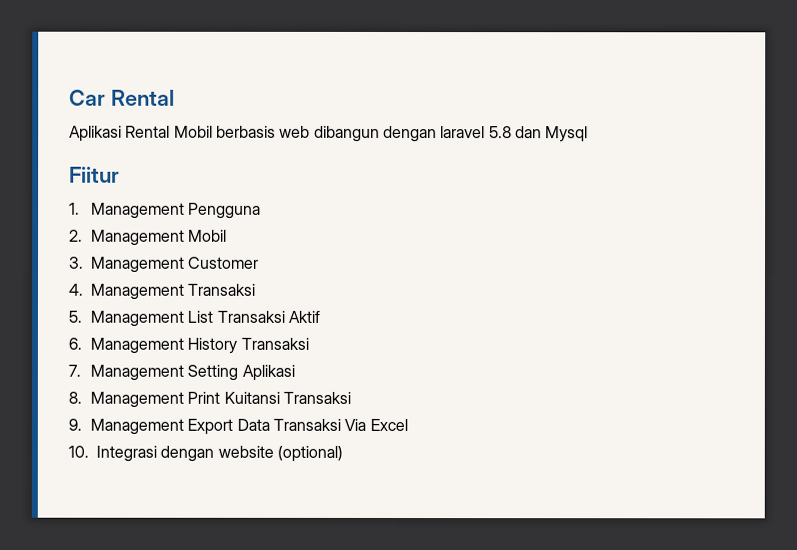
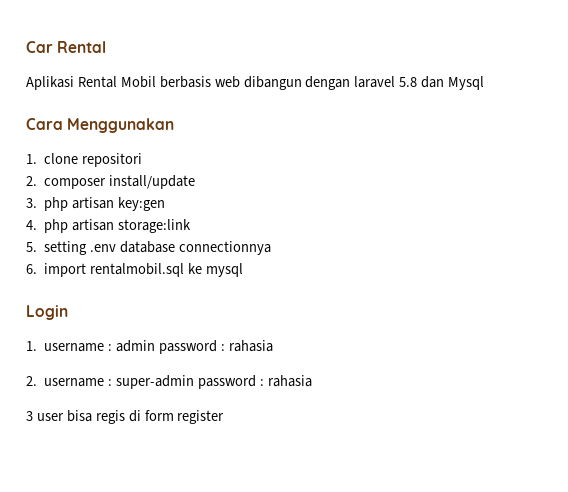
[69,166,120,183] [69,202,262,219] [69,229,228,246] Fiitur // 1. Management Pengguna // 2. Management Mobil -> [26,118,175,133] [26,153,143,167] [26,175,196,189] Cara Menggunakan // 1. clone repositori // 2. composer install/update
[91,256,260,273] [68,283,256,300] [68,310,321,327] [68,337,309,354] [68,364,295,381] [68,391,352,408] [68,418,408,435] [68,445,343,462] Management Customer // 4. Management Transaksi // 5. Management List Transaksi Aktif // 6. Management History Transaksi // 7. Management Setting Aplikasi // 8. Management Print Kuitansi Transaksi // 9. Management Export Data Transaksi Via Excel // 10. Integrasi dengan website (optional) -> [44,197,166,211] [26,219,192,233] [26,241,271,255] [26,263,243,277] [26,305,68,320] [26,340,273,354] [26,375,312,389] [26,410,225,424] php artisan key:gen // 4. php artisan storage:link // 5. setting .env database connectionnya // 6. import rentalmobil.sql ke mysql // Login // 1. username : admin password : rahasia // 2. username : super-admin password : rahasia // 3 user bisa regis di form register

